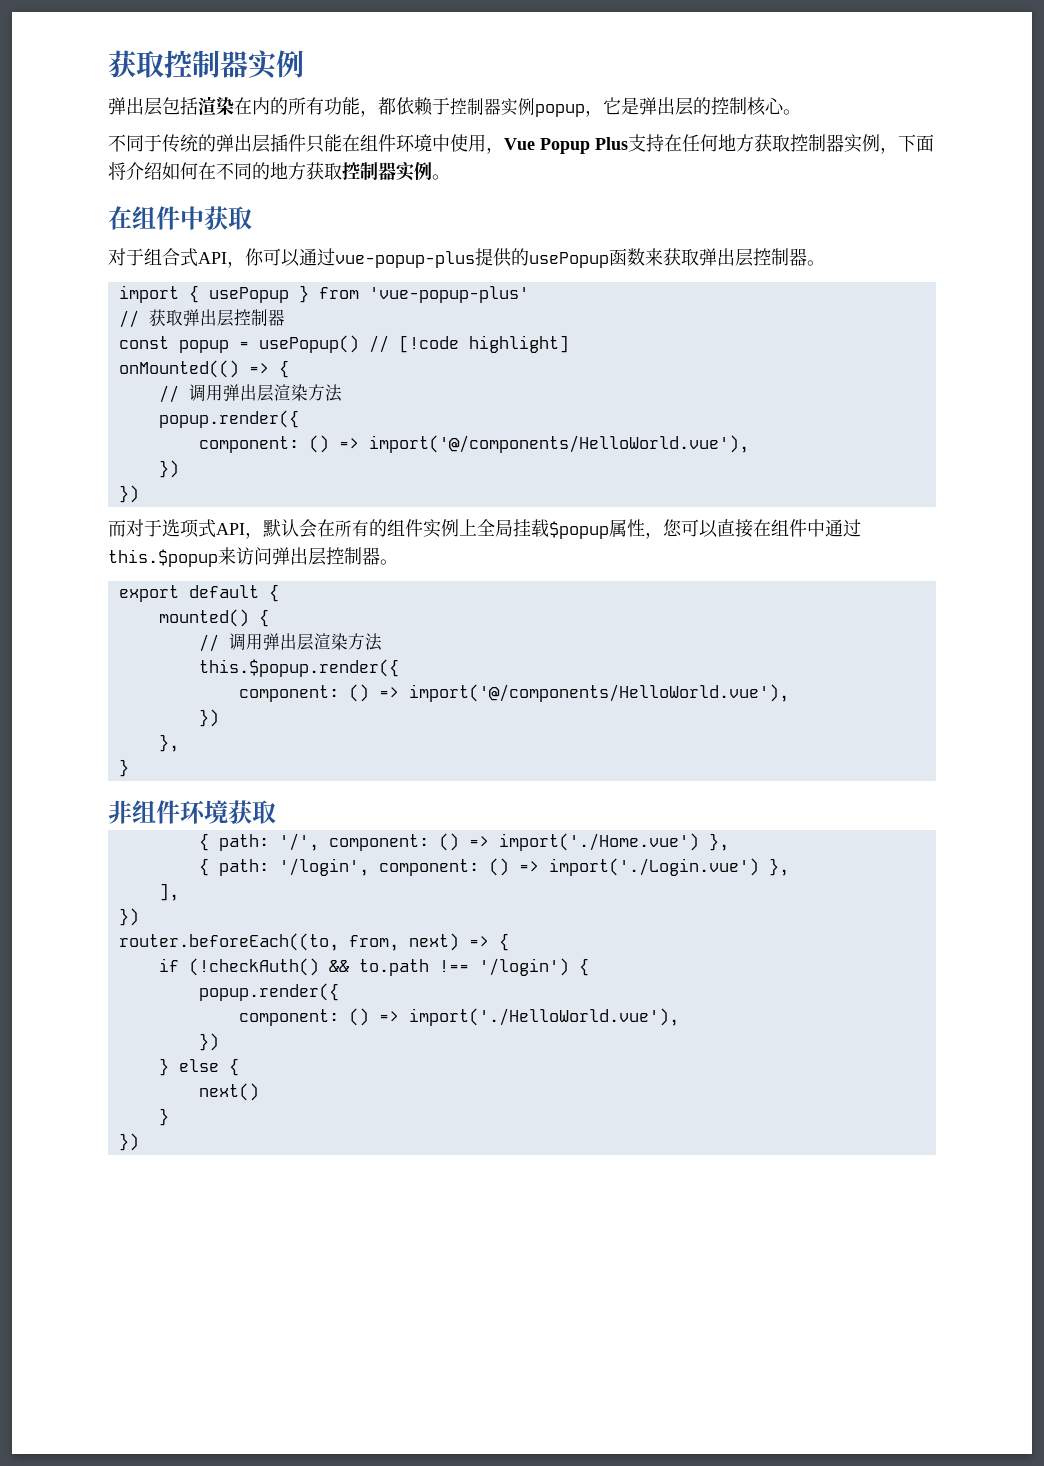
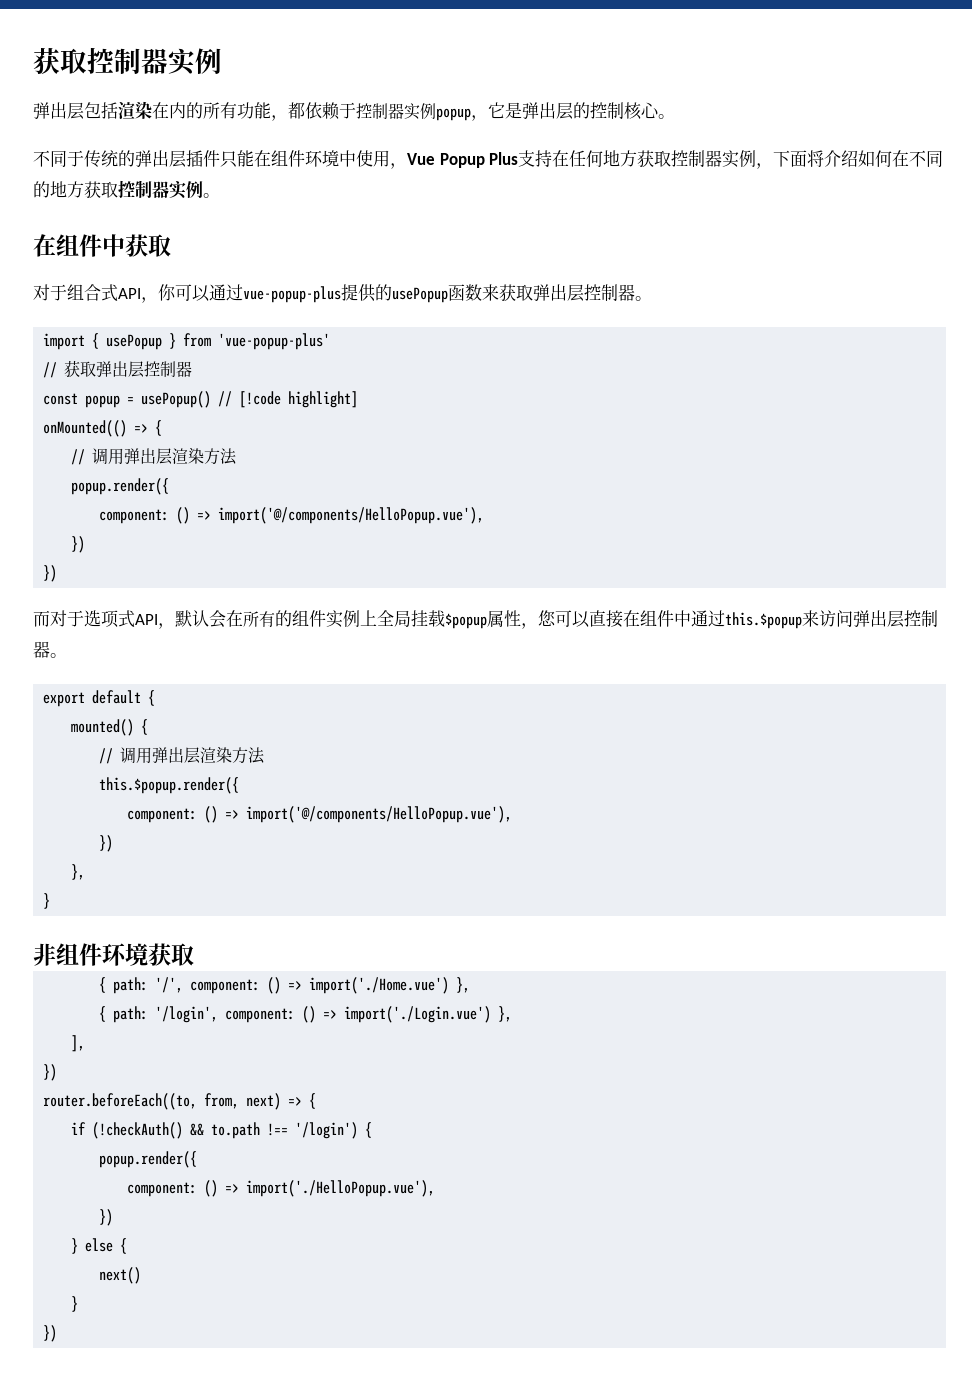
[368,435,749,453] import('@/components/HelloWorld.vue'), -> [218,507,485,524] import('@/components/HelloPopup.vue'),
[408,684,789,702] import('@/components/HelloWorld.vue'), -> [246,806,513,823] import('@/components/HelloPopup.vue'),
[408,1008,679,1026] import('./HelloWorld.vue'), -> [246,1180,436,1197] import('./HelloPopup.vue'),

